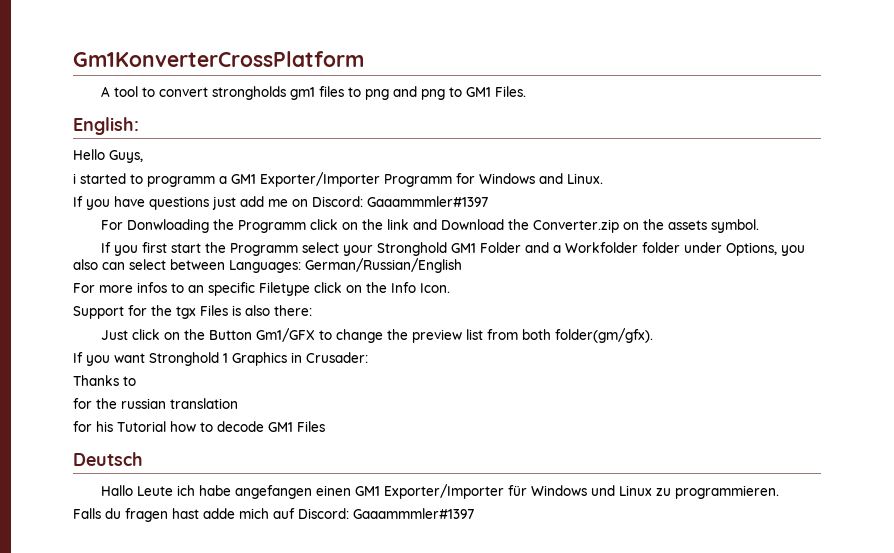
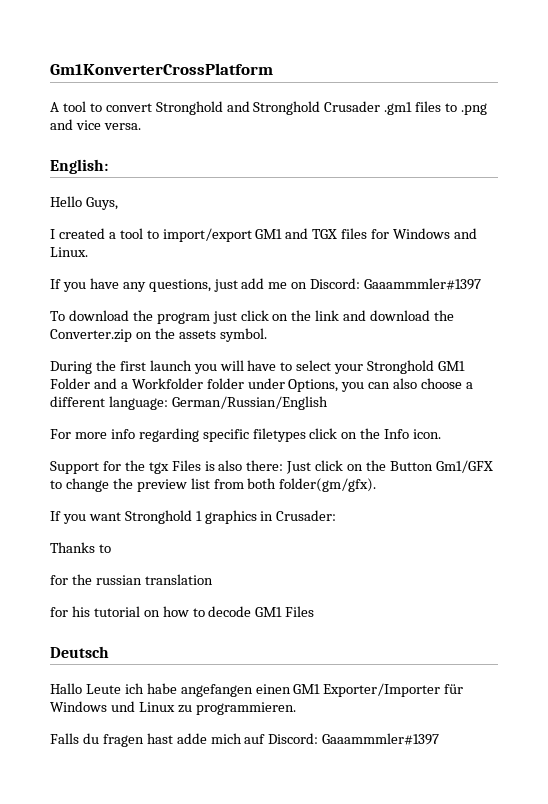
[212,86,527,100] [73,117,139,135] [73,149,143,163] [73,172,452,187] strongholds gm1 files to png and png to GM1 Files. // English: // Hello Guys, // i started to programm a GM1 Exporter/Importer Programm -> [155,101,488,115] [50,119,141,130] [50,159,108,174] [50,196,118,210] [50,228,368,242] Stronghold and Stronghold Crusader .gm1 files to .png and vice versa. // English: // Hello Guys, // I created a tool to import/export GM1 and TGX files
[149,196,209,210] questions -> [122,279,211,292] any questions,
[101,219,307,233] For Donwloading the Programm -> [50,310,237,324] To download the program just
[441,219,505,230] Download -> [370,310,431,321] download
[101,242,299,256] If you first start the Programm -> [50,360,293,374] During the first launch you will have to
[73,258,462,273] [73,282,310,296] also can select between Languages: German/Russian/English // For more infos to an specific Filetype -> [368,378,474,389] [50,396,328,410] [50,428,306,442] can also choose a different language: German/Russian/English // For more info regarding specific filetypes
[420,283,450,293] Icon. -> [413,429,442,439] icon.
(312, 310) // -> (284, 465) none
[232,352,287,366] Graphics -> [204,510,257,524] graphics
[117,421,166,432] Tutorial -> [93,606,160,617] tutorial on

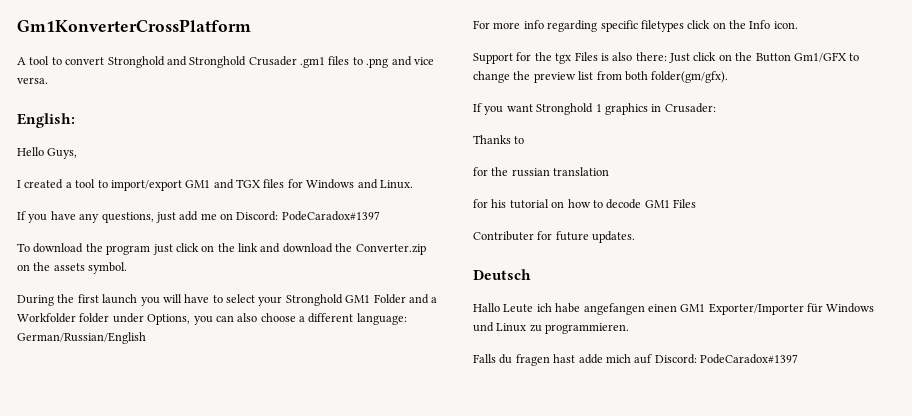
[364,278,482,290] Gaaammmler#1397 -> [281,211,380,221] PodeCaradox#1397
(315, 611) none -> [473,231,636,243] // Contributer for future updates.
[322,733,440,745] Gaaammmler#1397 -> [700,354,798,364] PodeCaradox#1397

